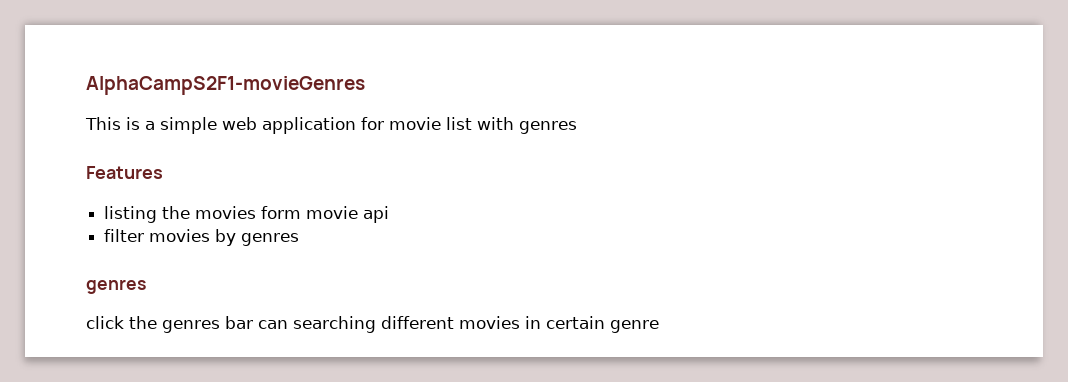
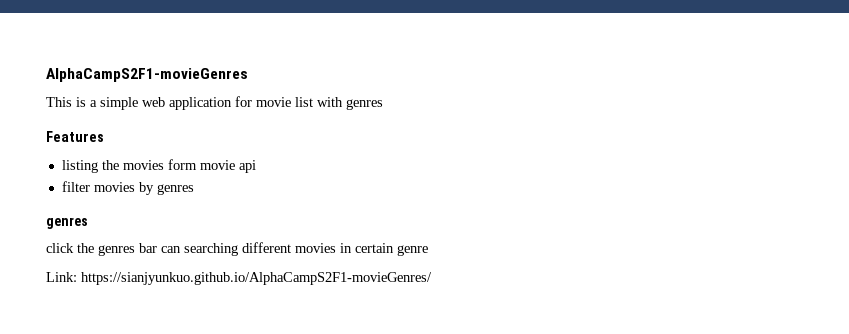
(659, 326) none -> [46,272,432,285] // Link: https://sianjyunkuo.github.io/AlphaCampS2F1-movieGenres/

